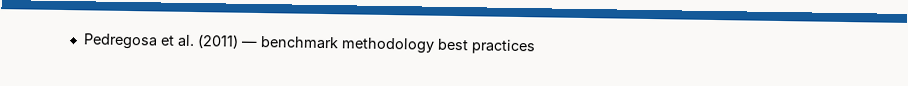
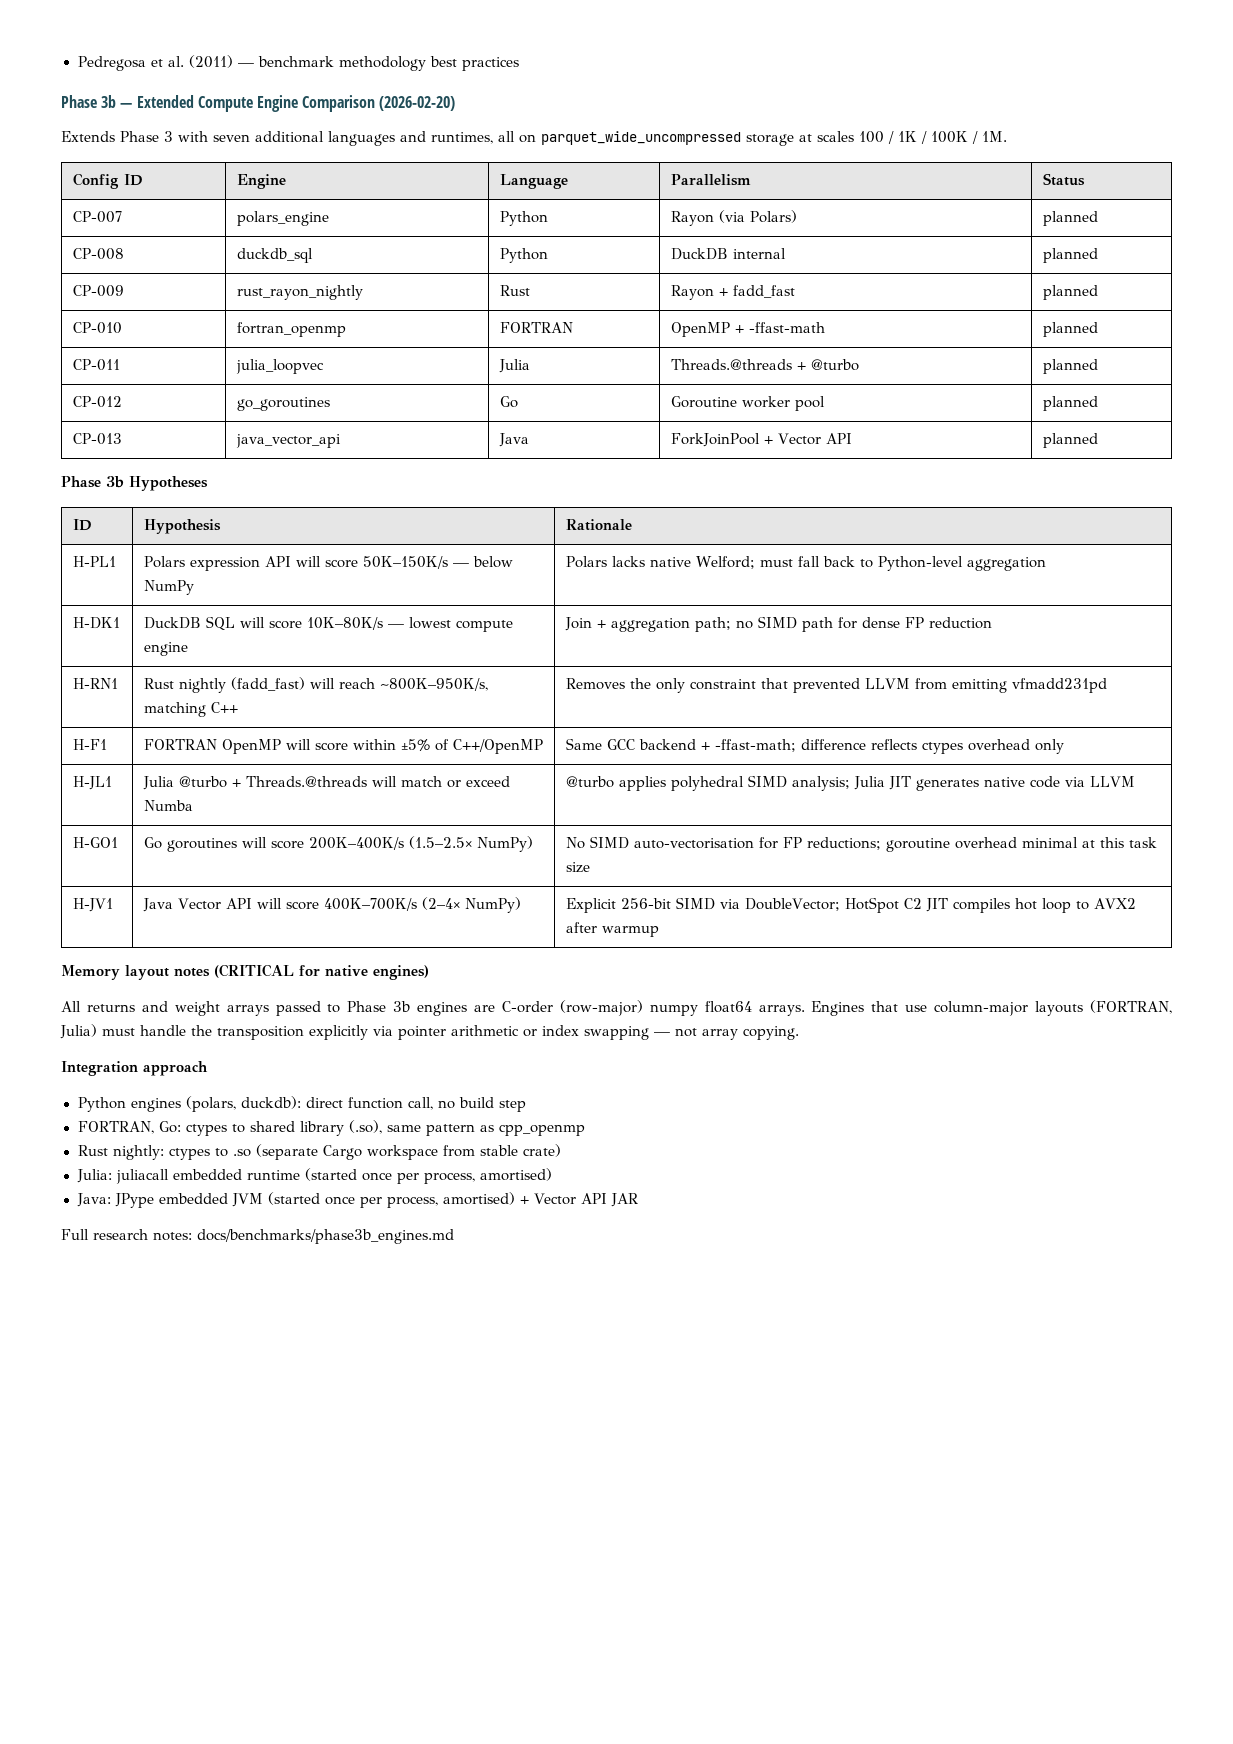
(536, 47) none -> [61,95,456,112] [61,131,1007,146] [72,173,143,189] [236,174,286,189] [499,174,568,189] [670,174,751,186] [1042,173,1085,186] [72,211,122,223] [236,211,329,226] [499,211,548,226] [670,210,797,226] [1042,211,1098,226] [72,248,124,260] [236,248,313,263] [499,248,548,263] [670,248,786,260] [1042,248,1098,263] [72,285,124,297] [236,285,363,300] [499,285,530,296] [670,285,795,300] [1042,285,1098,300] [72,322,122,334] [236,322,346,337] [499,322,573,333] [670,322,825,337] [1042,322,1098,337] [72,359,120,371] [235,359,324,374] [498,359,530,373] [670,359,859,371] [1042,359,1098,374] [72,396,122,408] [236,397,330,411] [499,396,518,408] [670,396,825,411] [1042,396,1098,411] [72,433,122,445] [235,434,341,448] [498,433,529,447] [670,433,852,447] [1042,433,1098,448] [61,476,208,491] [72,519,92,531] [143,519,221,534] [565,519,632,531] [72,556,116,567] [143,556,513,571] [143,580,194,595] [565,556,1046,571] [72,617,120,629] [143,616,513,632] [143,642,188,656] [564,616,992,632] [72,678,118,689] [143,677,488,693] [143,702,238,717] [565,678,1107,693] [72,739,107,750] [143,739,543,754] [565,738,1064,754] [72,776,112,790] [142,776,510,790] [143,800,193,811] [565,775,1135,791] [72,837,118,848] [143,836,533,852] [565,836,1157,852] [565,862,590,873] [72,898,113,912] [142,897,521,913] [565,897,1136,913] [565,922,659,937] [61,964,429,980] [61,1000,1173,1016] [60,1024,799,1040] [61,1061,208,1076] [77,1096,526,1112] [77,1120,585,1136] [77,1144,561,1160] [76,1168,552,1184] [76,1192,639,1208] [61,1229,454,1244] // Phase 3b — Extended Compute Engine Comparison (2026-02-20) // Extends Phase 3 with seven additional languages and runtimes, all on parquet_wide_uncompressed storage at scales 100 / 1K / 100K / 1M. // Config ID | Engine | Language | Parallelism | Status // CP-007 | polars_engine | Python | Rayon (via Polars) | planned // CP-008 | duckdb_sql | Python | DuckDB internal | planned // CP-009 | rust_rayon_nightly | Rust | Rayon + fadd_fast | planned // CP-010 | fortran_openmp | FORTRAN | OpenMP + -ffast-math | planned // CP-011 | julia_loopvec | Julia | Threads.@threads + @turbo | planned // CP-012 | go_goroutines | Go | Goroutine worker pool | planned // CP-013 | java_vector_api | Java | ForkJoinPool + Vector API | planned // Phase 3b Hypotheses // ID | Hypothesis | Rationale // H-PL1 | Polars expression API will score 50K–150K/s — below NumPy | Polars lacks native Welford; must fall back to Python-level aggregation // H-DK1 | DuckDB SQL will score 10K–80K/s — lowest compute engine | Join + aggregation path; no SIMD path for dense FP reduction // H-RN1 | Rust nightly (fadd_fast) will reach ~800K–950K/s, matching C++ | Removes the only constraint that prevented LLVM from emitting vfmadd231pd // H-F1 | FORTRAN OpenMP will score within ±5% of C++/OpenMP | Same GCC backend + -ffast-math; difference reflects ctypes overhead only // H-JL1 | Julia @turbo + Threads.@threads will match or exceed Numba | @turbo applies polyhedral SIMD analysis; Julia JIT generates native code via LLVM // H-GO1 | Go goroutines will score 200K–400K/s (1.5–2.5× NumPy) | No SIMD auto-vectorisation for FP reductions; goroutine overhead minimal at this task size // H-JV1 | Java Vector API will score 400K–700K/s (2–4× NumPy) | Explicit 256-bit SIMD via DoubleVector; HotSpot C2 JIT compiles hot loop to AVX2 after warmup // Memory layout notes (CRITICAL for native engines) // All returns and weight arrays passed to Phase 3b engines are C-order (row-major) numpy float64 arrays. Engines that use column-major layouts (FORTRAN, Julia) must handle the transposition explicitly via pointer arithmetic or index swapping — not array copying. // Integration approach // Python engines (polars, duckdb): direct function call, no build step // FORTRAN, Go: ctypes to shared library (.so), same pattern as cpp_openmp // Rust nightly: ctypes to .so (separate Cargo workspace from stable crate) // Julia: juliacall embedded runtime (started once per process, amortised) // Java: JPype embedded JVM (started once per process, amortised) + Vector API JAR // Full research notes: docs/benchmarks/phase3b_engines.md

